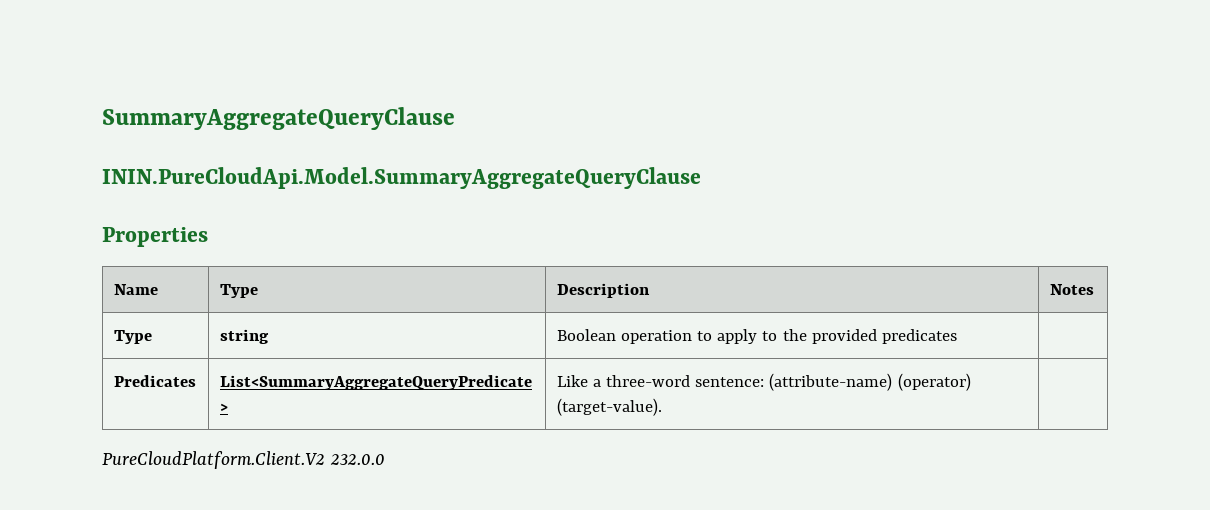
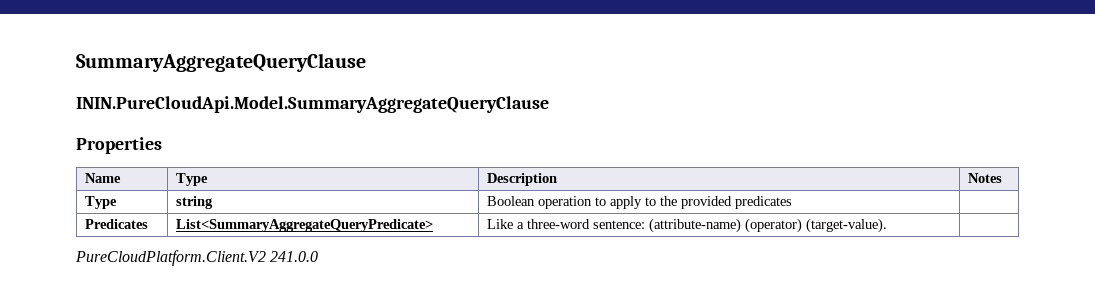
[329,454,385,465] 232.0.0 -> [270,251,319,262] 241.0.0

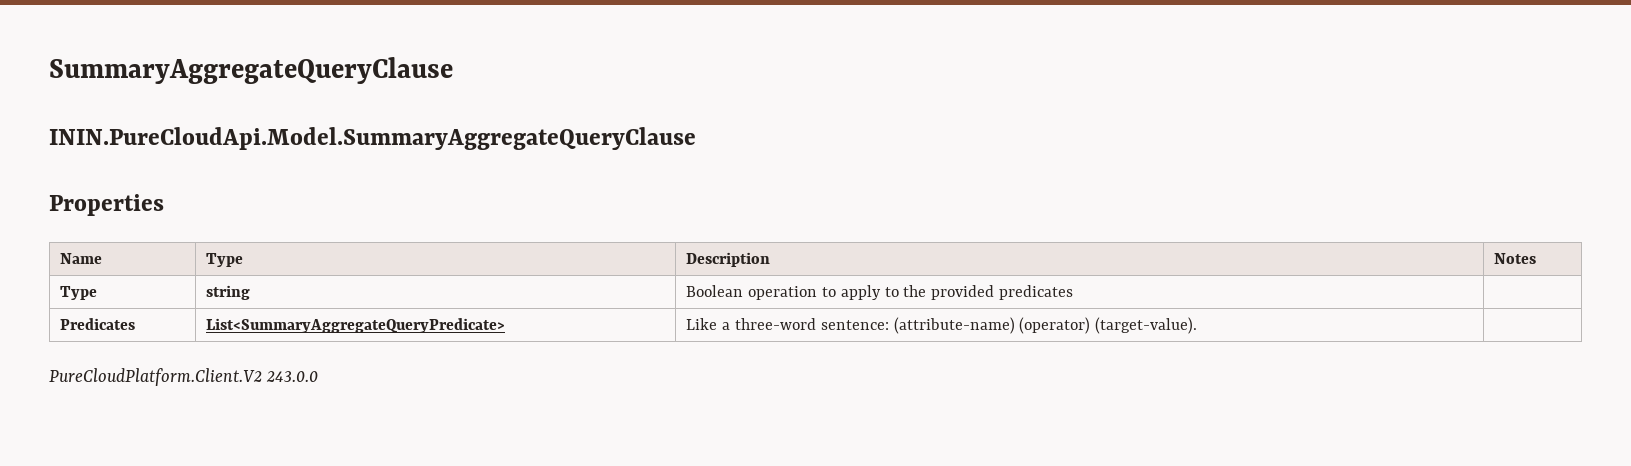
[270,251,319,262] 241.0.0 -> [266,371,319,382] 243.0.0

